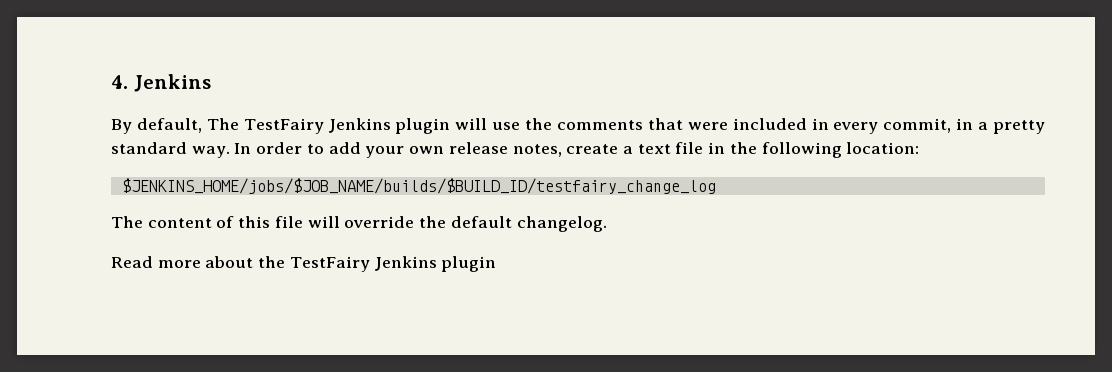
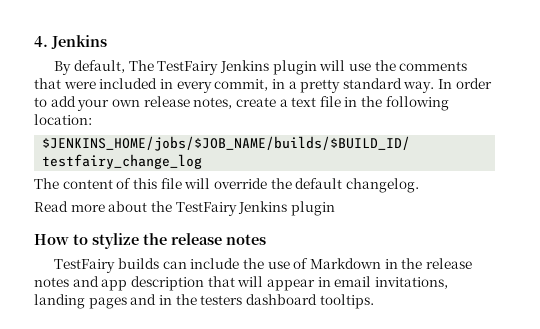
(497, 264) none -> [34,233,266,249] [54,258,472,273] [34,276,448,291] [34,294,374,309] // How to stylize the release notes // TestFairy builds can include the use of Markdown in the release notes and app description that will appear in email invitations, landing pages and in the testers dashboard tooltips.

